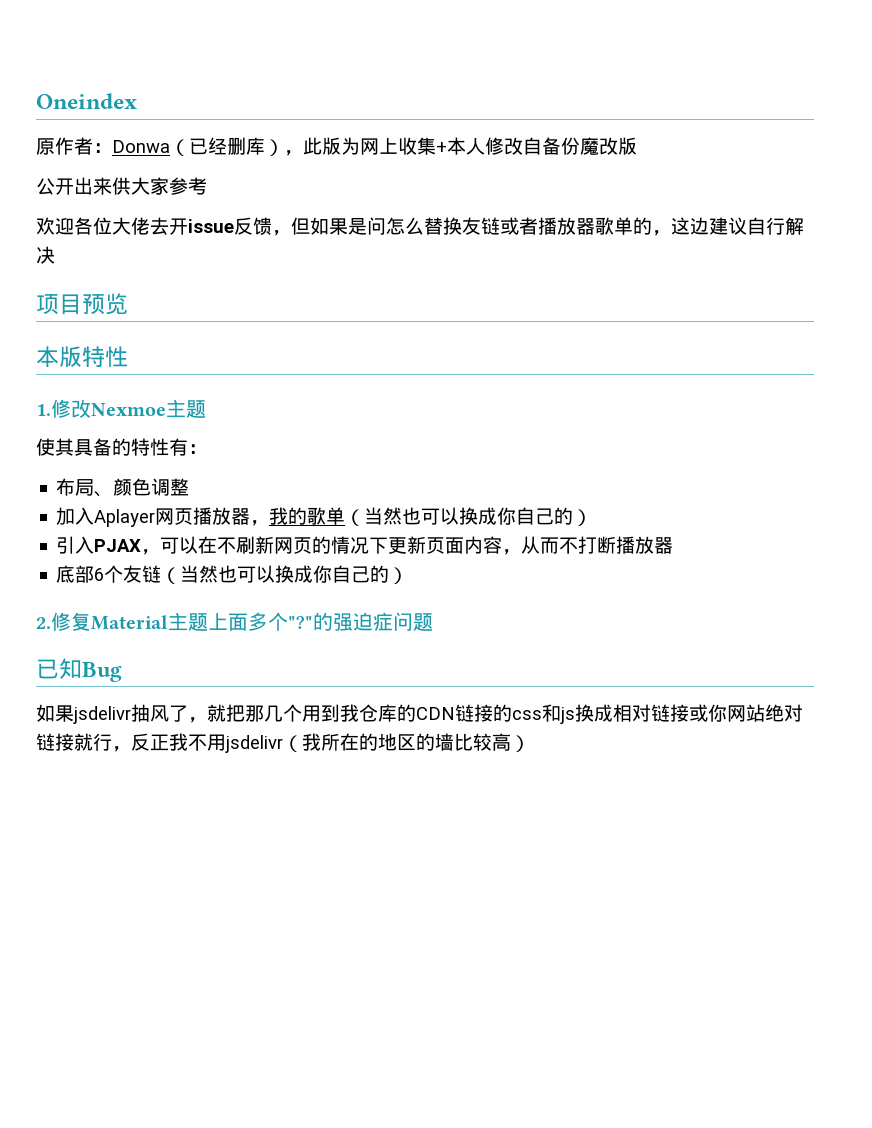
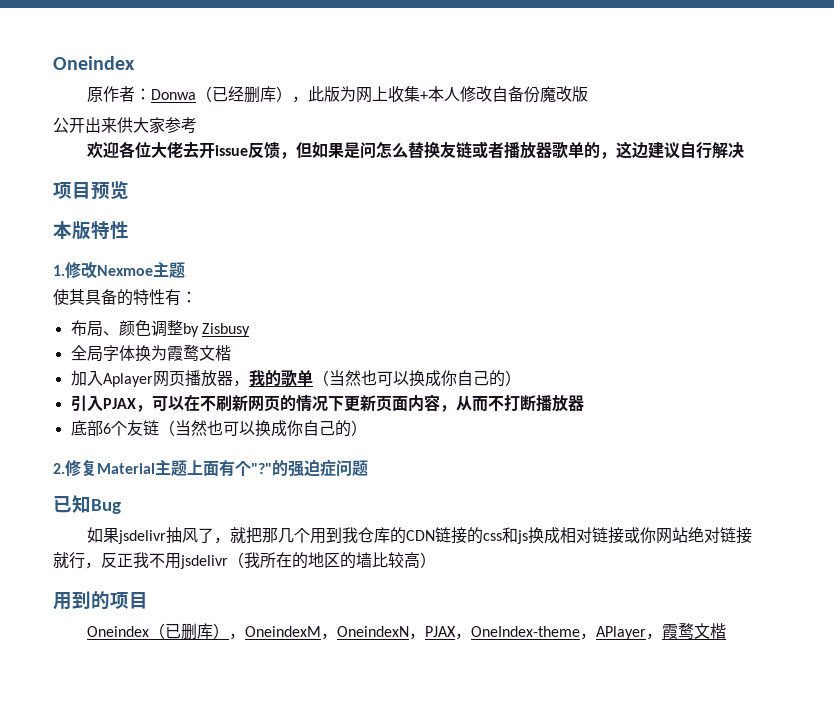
(190, 487) none -> [182,323,250,337] [70,345,231,362] by Zisbusy // 全局字体换为霞鹜文楷
[248,612,268,631] 多 -> [219,460,235,476] 有
(530, 743) none -> [53,591,148,610] [87,623,727,640] // 用到的项目 // Oneindex（已删库），OneindexM，OneindexN，PJAX，OneIndex-theme，APlayer，霞鹜文楷

